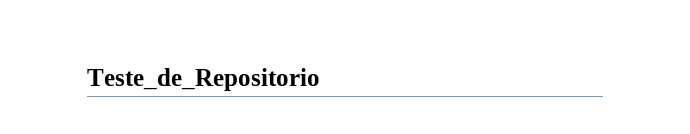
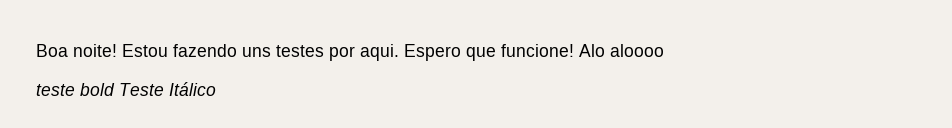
[87,68,320,91] Teste_de_Repositorio -> [36,44,664,61] [36,82,216,96] Boa noite! Estou fazendo uns testes por aqui. Espero que funcione! Alo aloooo // teste bold Teste Itálico

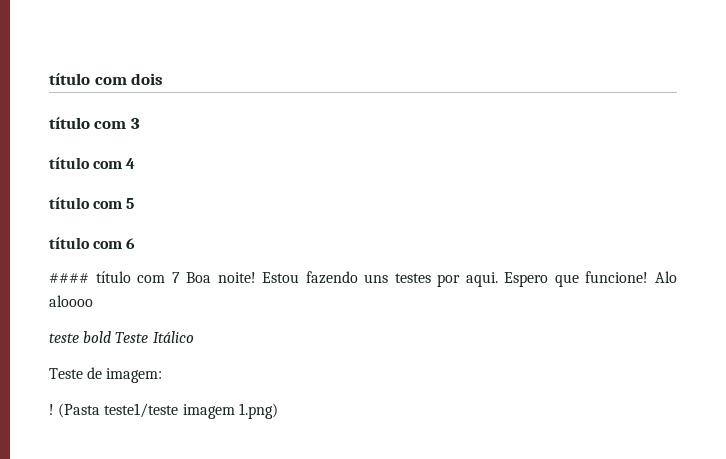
(36, 50) none -> [49,73,164,85] [49,117,140,129] [49,157,136,169] [49,197,135,209] [49,237,136,249] [49,271,180,283] título com dois // título com 3 // título com 4 // título com 5 // título com 6 // #### título com 7
(216, 89) none -> [49,367,163,383] [49,403,278,419] // Teste de imagem: // ! (Pasta teste1/teste imagem 1.png)

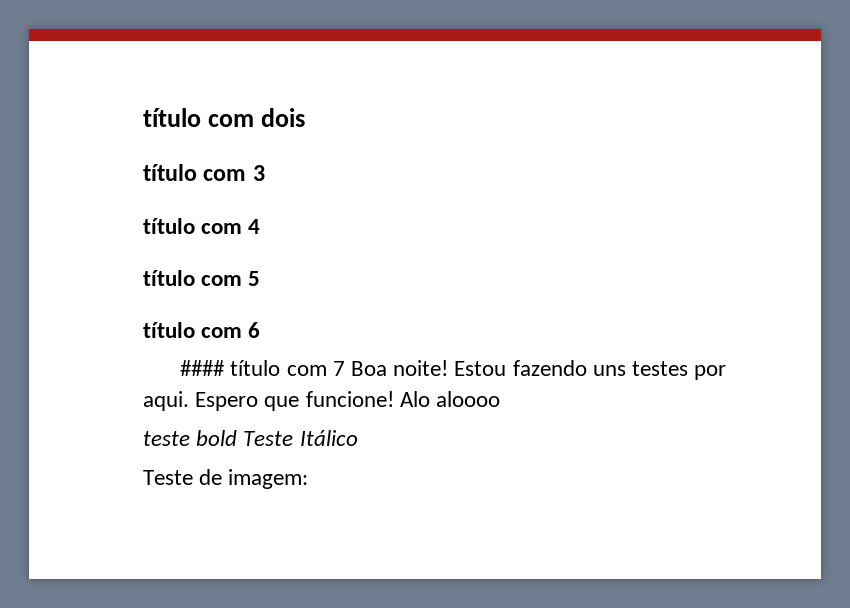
[49,403,278,419] // ! (Pasta teste1/teste imagem 1.png) -> (309, 479) none

